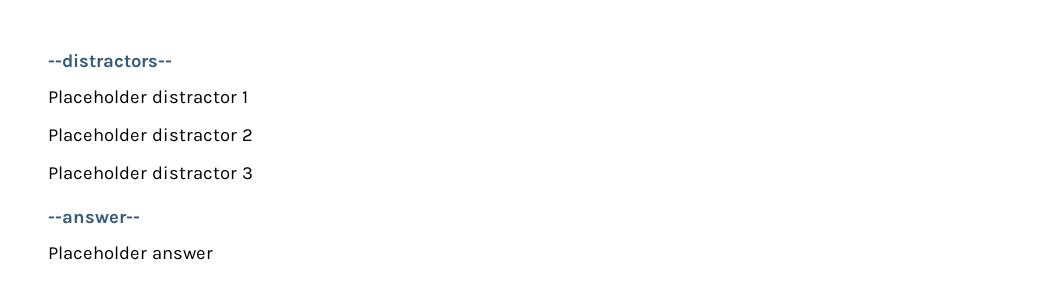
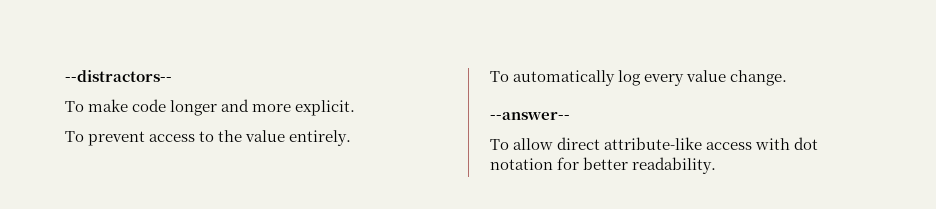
[48,90,248,104] [48,128,253,142] [48,166,253,180] [48,213,140,224] [48,246,213,260] Placeholder distractor 1 // Placeholder distractor 2 // Placeholder distractor 3 // --answer-- // Placeholder answer -> [65,99,356,116] [65,130,352,146] [490,70,788,86] [490,112,570,120] [490,137,819,150] [490,157,717,174] To make code longer and more explicit. // To prevent access to the value entirely. // To automatically log every value change. // --answer-- // To allow direct attribute-like access with dot notation for better readability.

